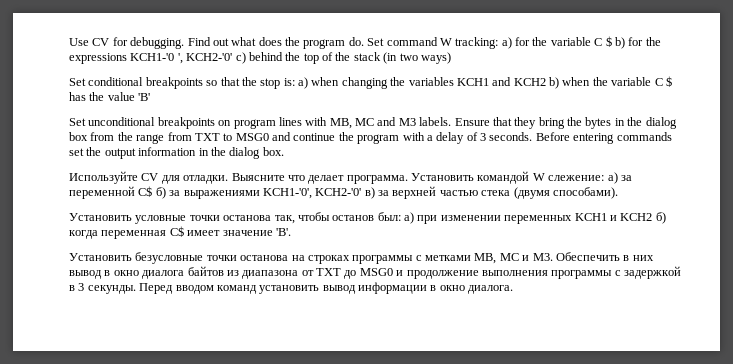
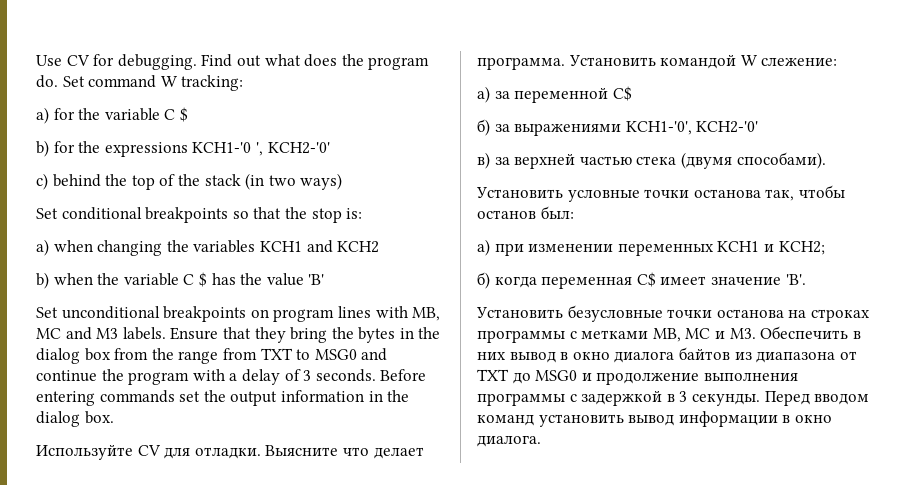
(499, 43) none -> (244, 83) //
(612, 41) none -> (188, 114) //
(233, 57) none -> (330, 148) //
(295, 82) none -> (363, 213) //
(546, 82) none -> (380, 247) //
(605, 178) none -> (838, 61) //
(153, 191) none -> (632, 93) //
(362, 192) none -> (759, 127) //
(401, 216) none -> (574, 212) //
[620,213,653,221] KCH2 -> [778,241,825,255] KCH2; //

